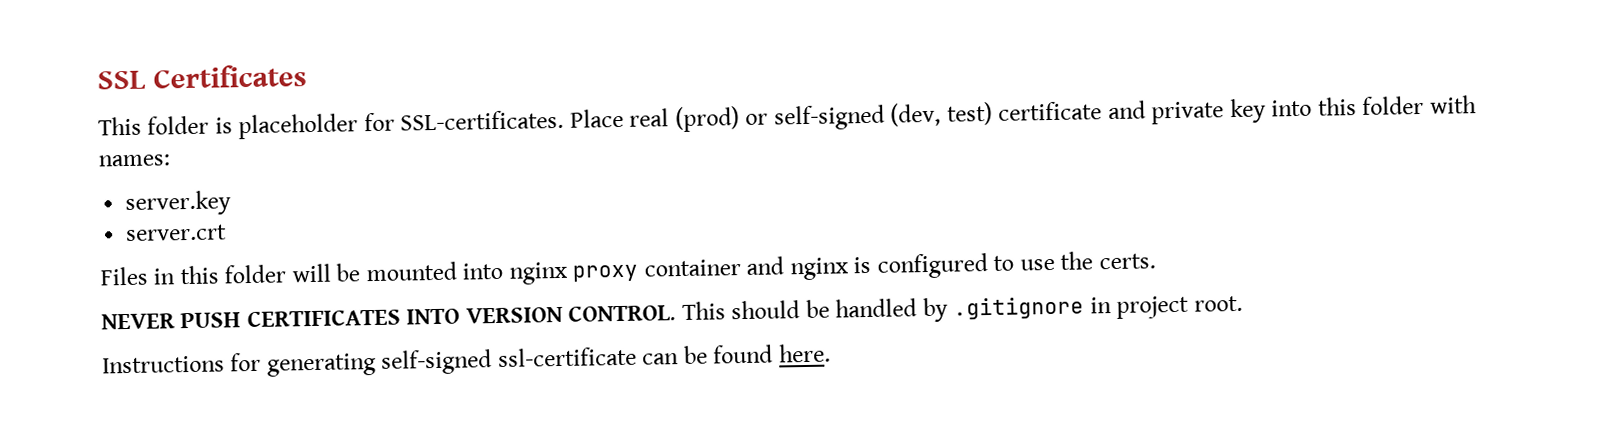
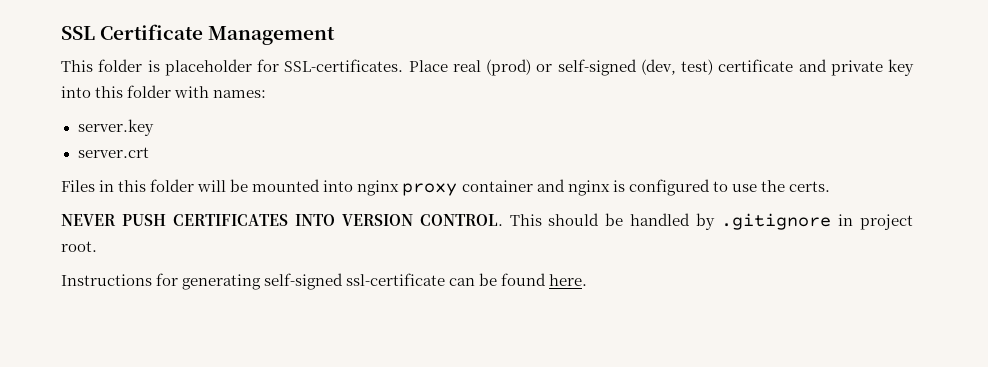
[153,64,308,89] Certificates -> [100,24,336,45] Certificate Management

